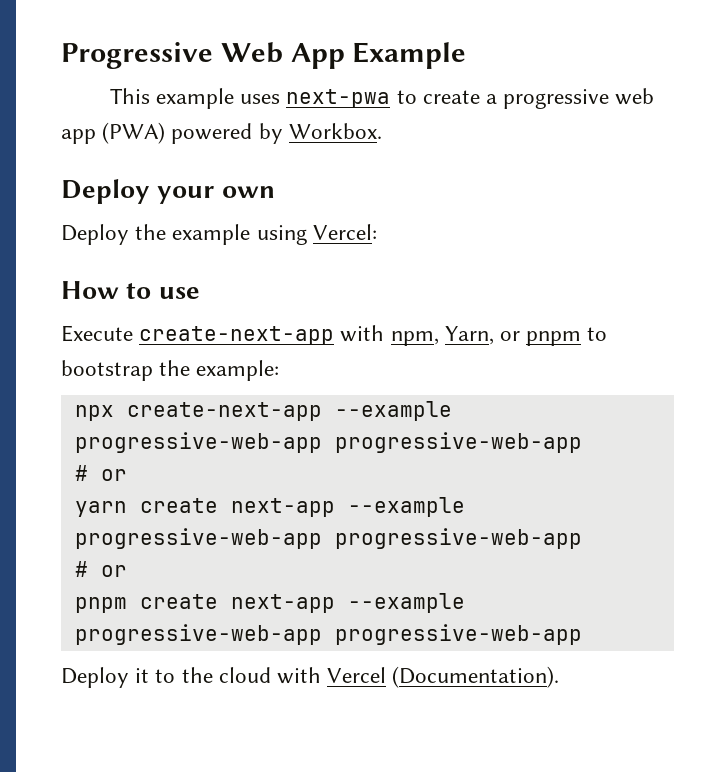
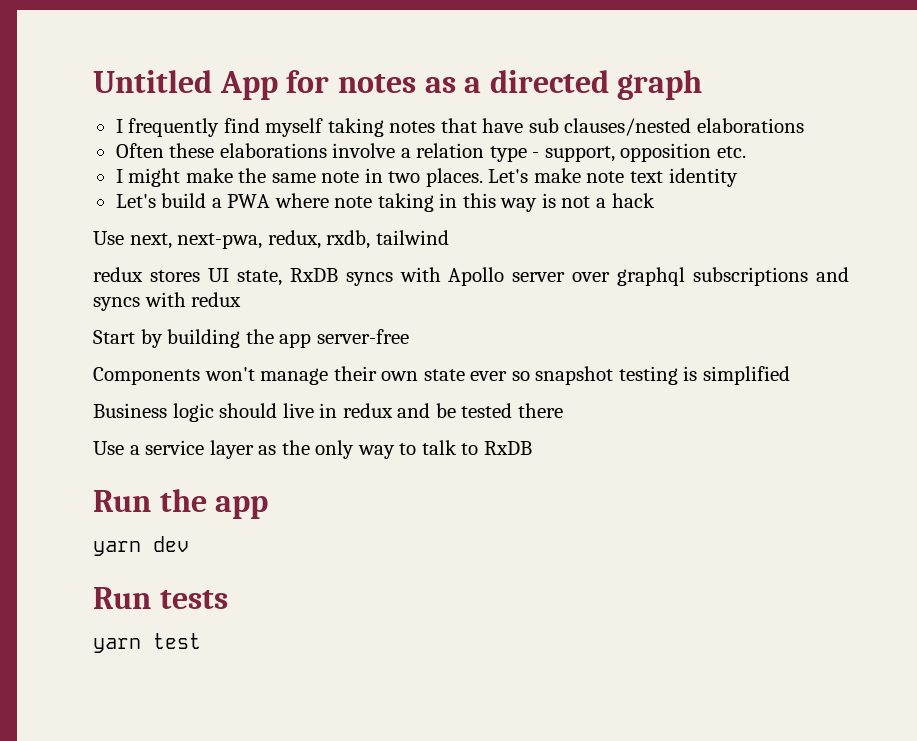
[61,42,467,69] [109,88,655,109] [61,122,382,144] [61,179,275,204] [61,224,377,245] [61,281,200,299] [61,325,608,346] [61,360,280,381] [74,401,452,421] [74,432,582,453] [74,465,127,481] [74,497,465,517] [74,528,582,549] [74,561,127,577] [74,593,465,613] [74,624,582,645] [61,666,560,688] Progressive Web App Example // This example uses next-pwa to create a progressive web app (PWA) powered by Workbox. // Deploy your own // Deploy the example using Vercel: // How to use // Execute create-next-app with npm, Yarn, or pnpm to bootstrap the example: // npx create-next-app --example progressive-web-app progressive-web-app // # or // yarn create next-app --example progressive-web-app progressive-web-app // # or // pnpm create next-app --example progressive-web-app progressive-web-app // Deploy it to the cloud with Vercel (Documentation). -> [93,70,703,100] [115,118,804,137] [115,143,746,162] [115,168,738,187] [115,193,655,212] [93,230,449,249] [93,267,849,286] [93,292,242,311] [93,329,409,348] [93,366,790,385] [93,403,563,422] [93,440,532,459] [93,489,269,519] [93,536,189,556] [93,587,228,609] [93,633,201,653] Untitled App for notes as a directed graph // I frequently find myself taking notes that have sub clauses/nested elaborations // Often these elaborations involve a relation type - support, opposition etc. // I might make the same note in two places. Let's make note text identity // Let's build a PWA where note taking in this way is not a hack // Use next, next-pwa, redux, rxdb, tailwind // redux stores UI state, RxDB syncs with Apollo server over graphql subscriptions and syncs with redux // Start by building the app server-free // Components won't manage their own state ever so snapshot testing is simplified // Business logic should live in redux and be tested there // Use a service layer as the only way to talk to RxDB // Run the app // yarn dev // Run tests // yarn test

